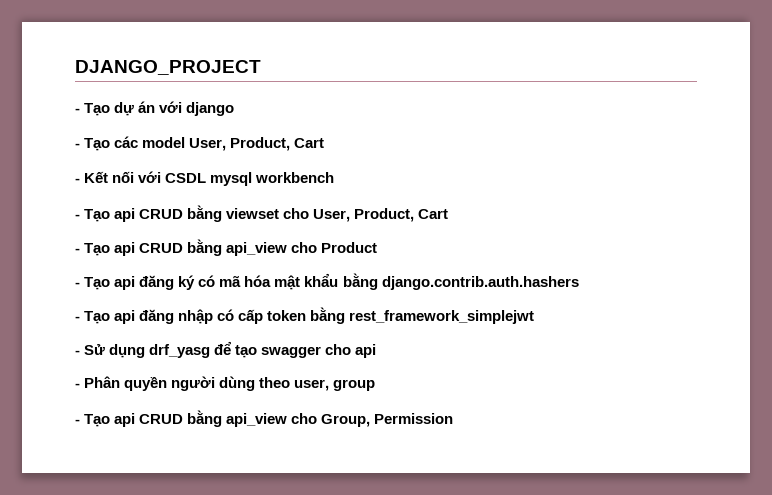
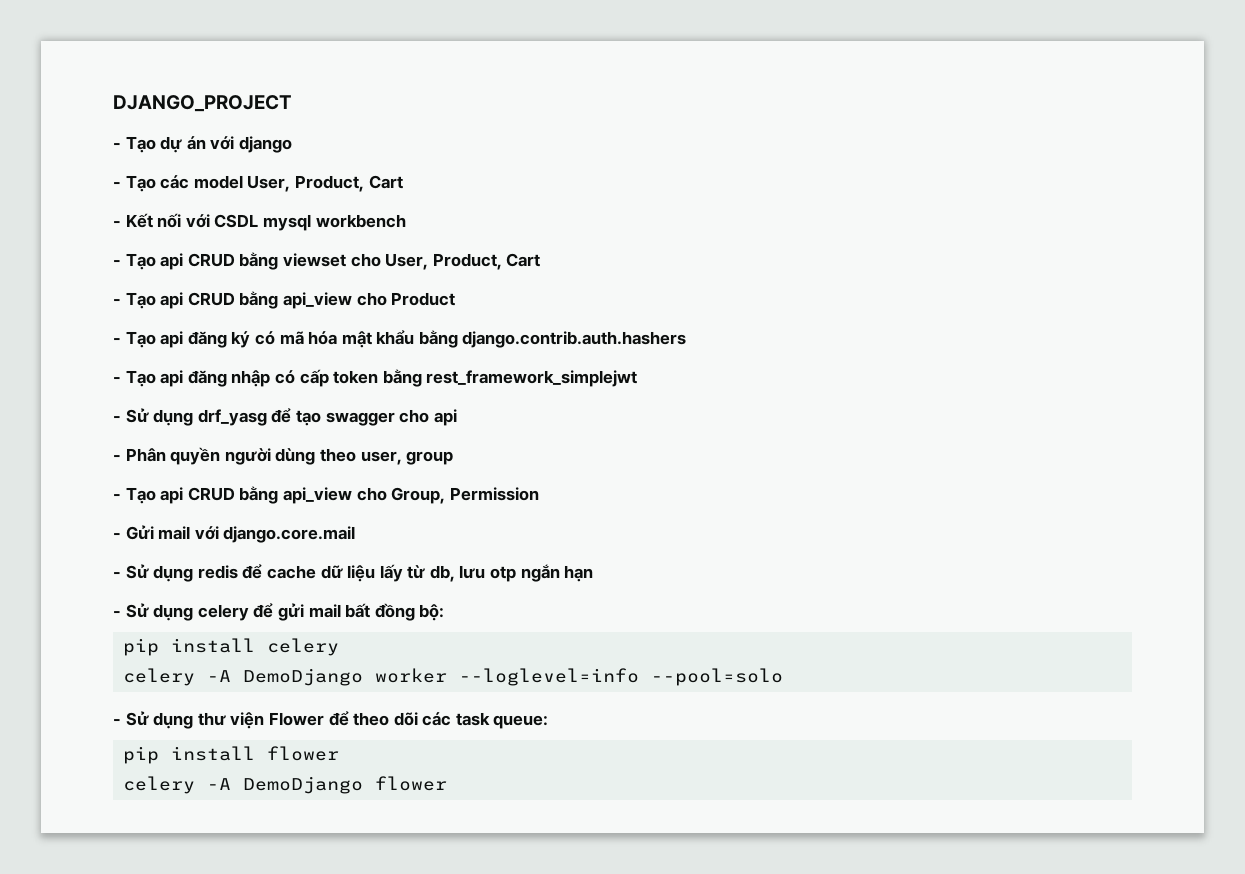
(454, 418) none -> [113,525,356,543] [113,564,594,582] [113,603,445,621] [123,638,340,656] [123,668,784,686] [113,711,549,729] [123,746,340,764] [123,776,448,794] // - Gửi mail với django.core.mail // - Sử dụng redis để cache dữ liệu lấy từ db, lưu otp ngắn hạn // - Sử dụng celery để gửi mail bất đồng bộ: // pip install celery // celery -A DemoDjango worker --loglevel=info --pool=solo // - Sử dụng thư viện Flower để theo dõi các task queue: // pip install flower // celery -A DemoDjango flower

